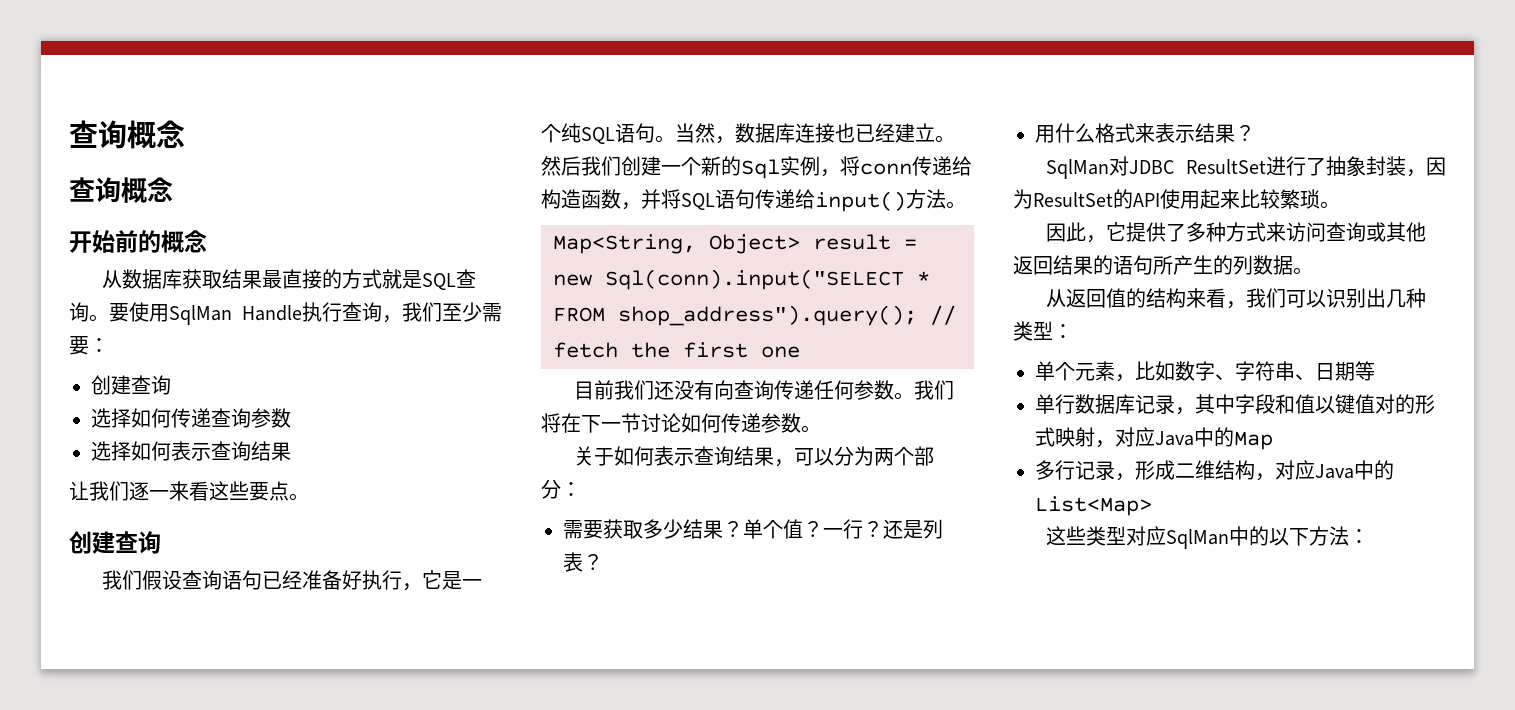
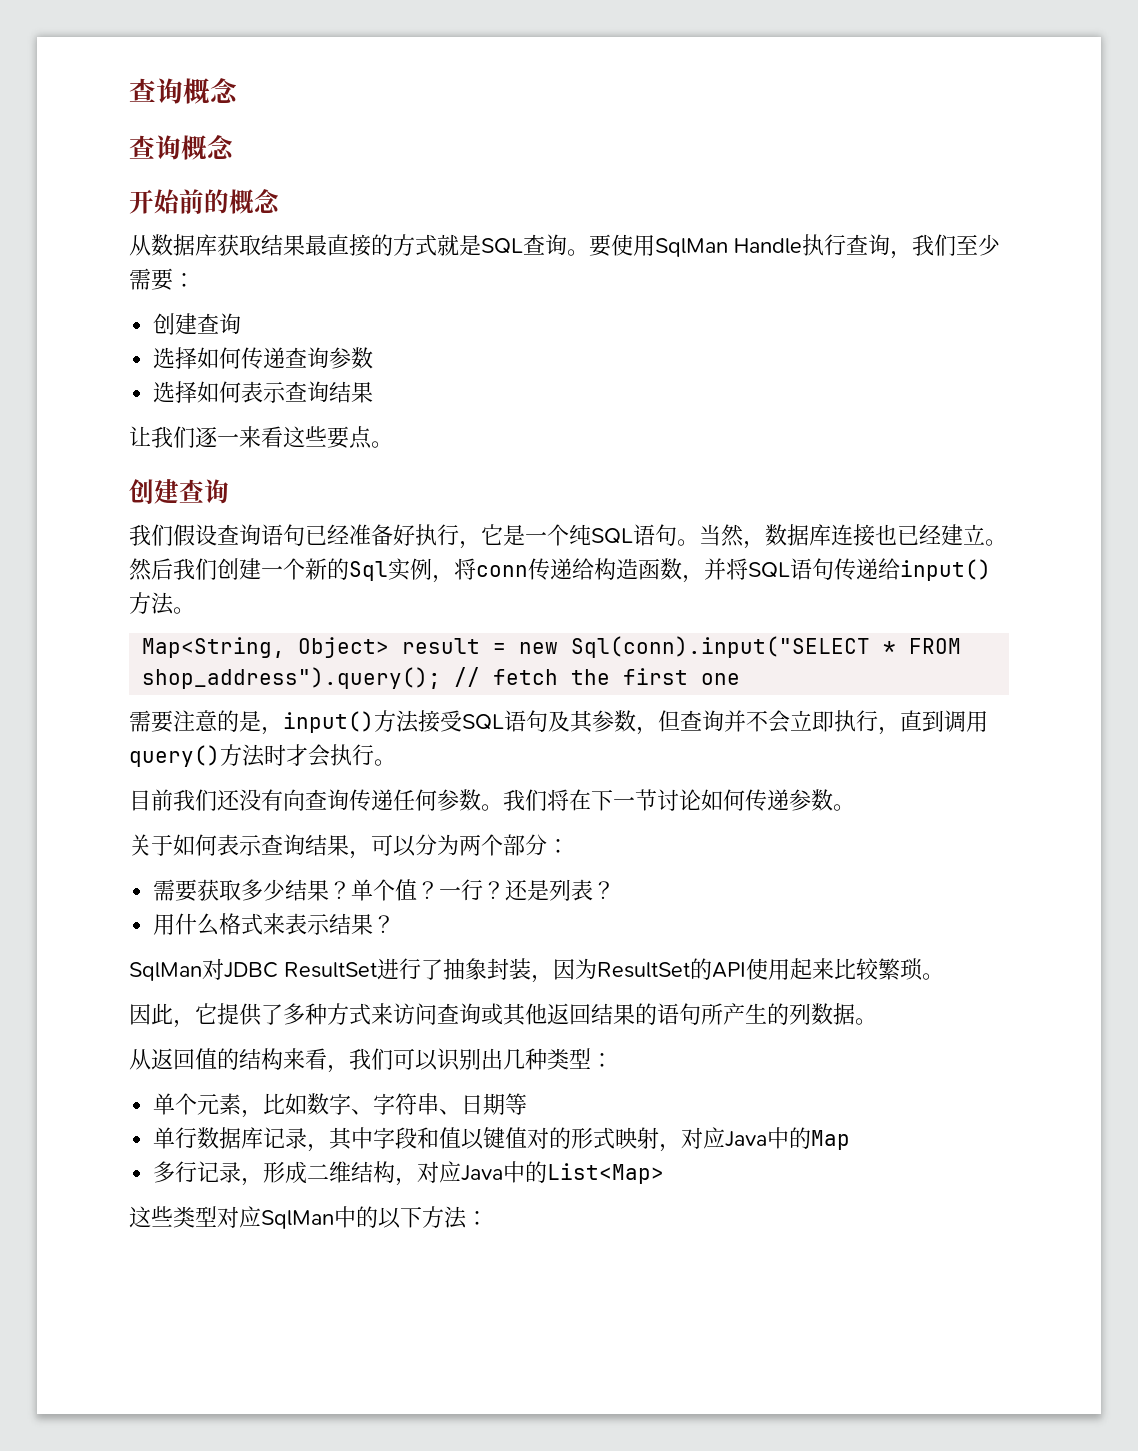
(800, 352) none -> [129,710,988,735] [129,744,396,767] // 需要注意的是，input()方法接受SQL语句及其参数，但查询并不会立即执行，直到调用query()方法时才会执行。

